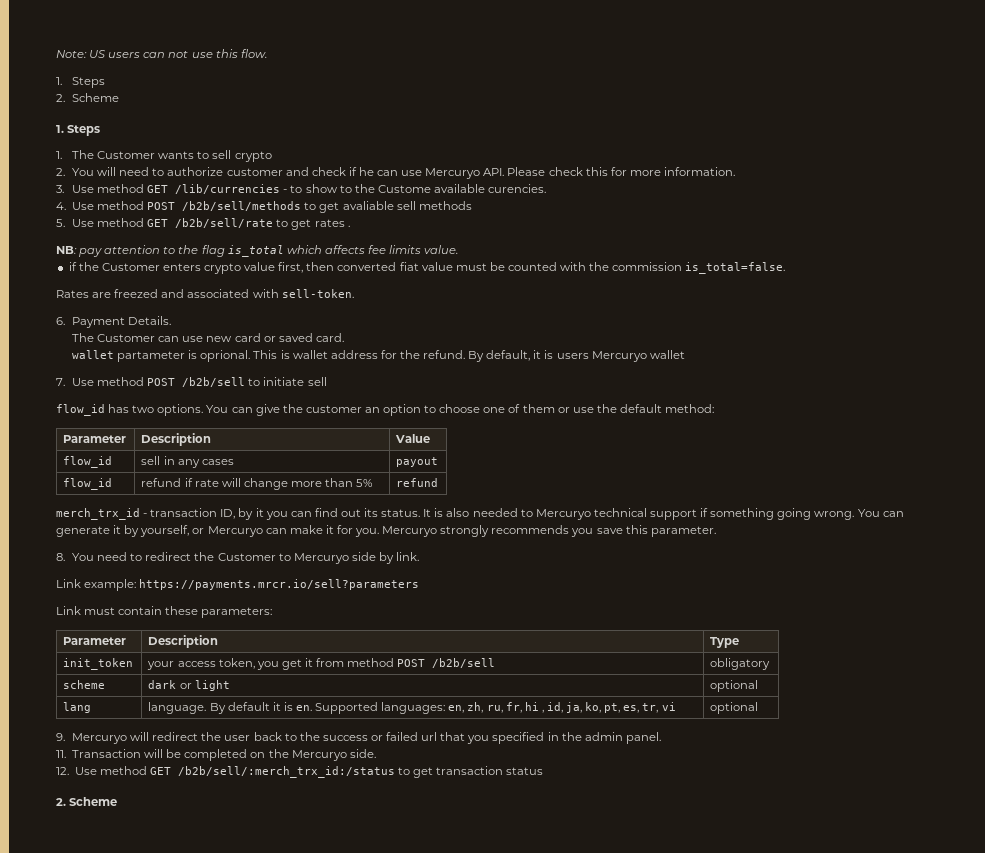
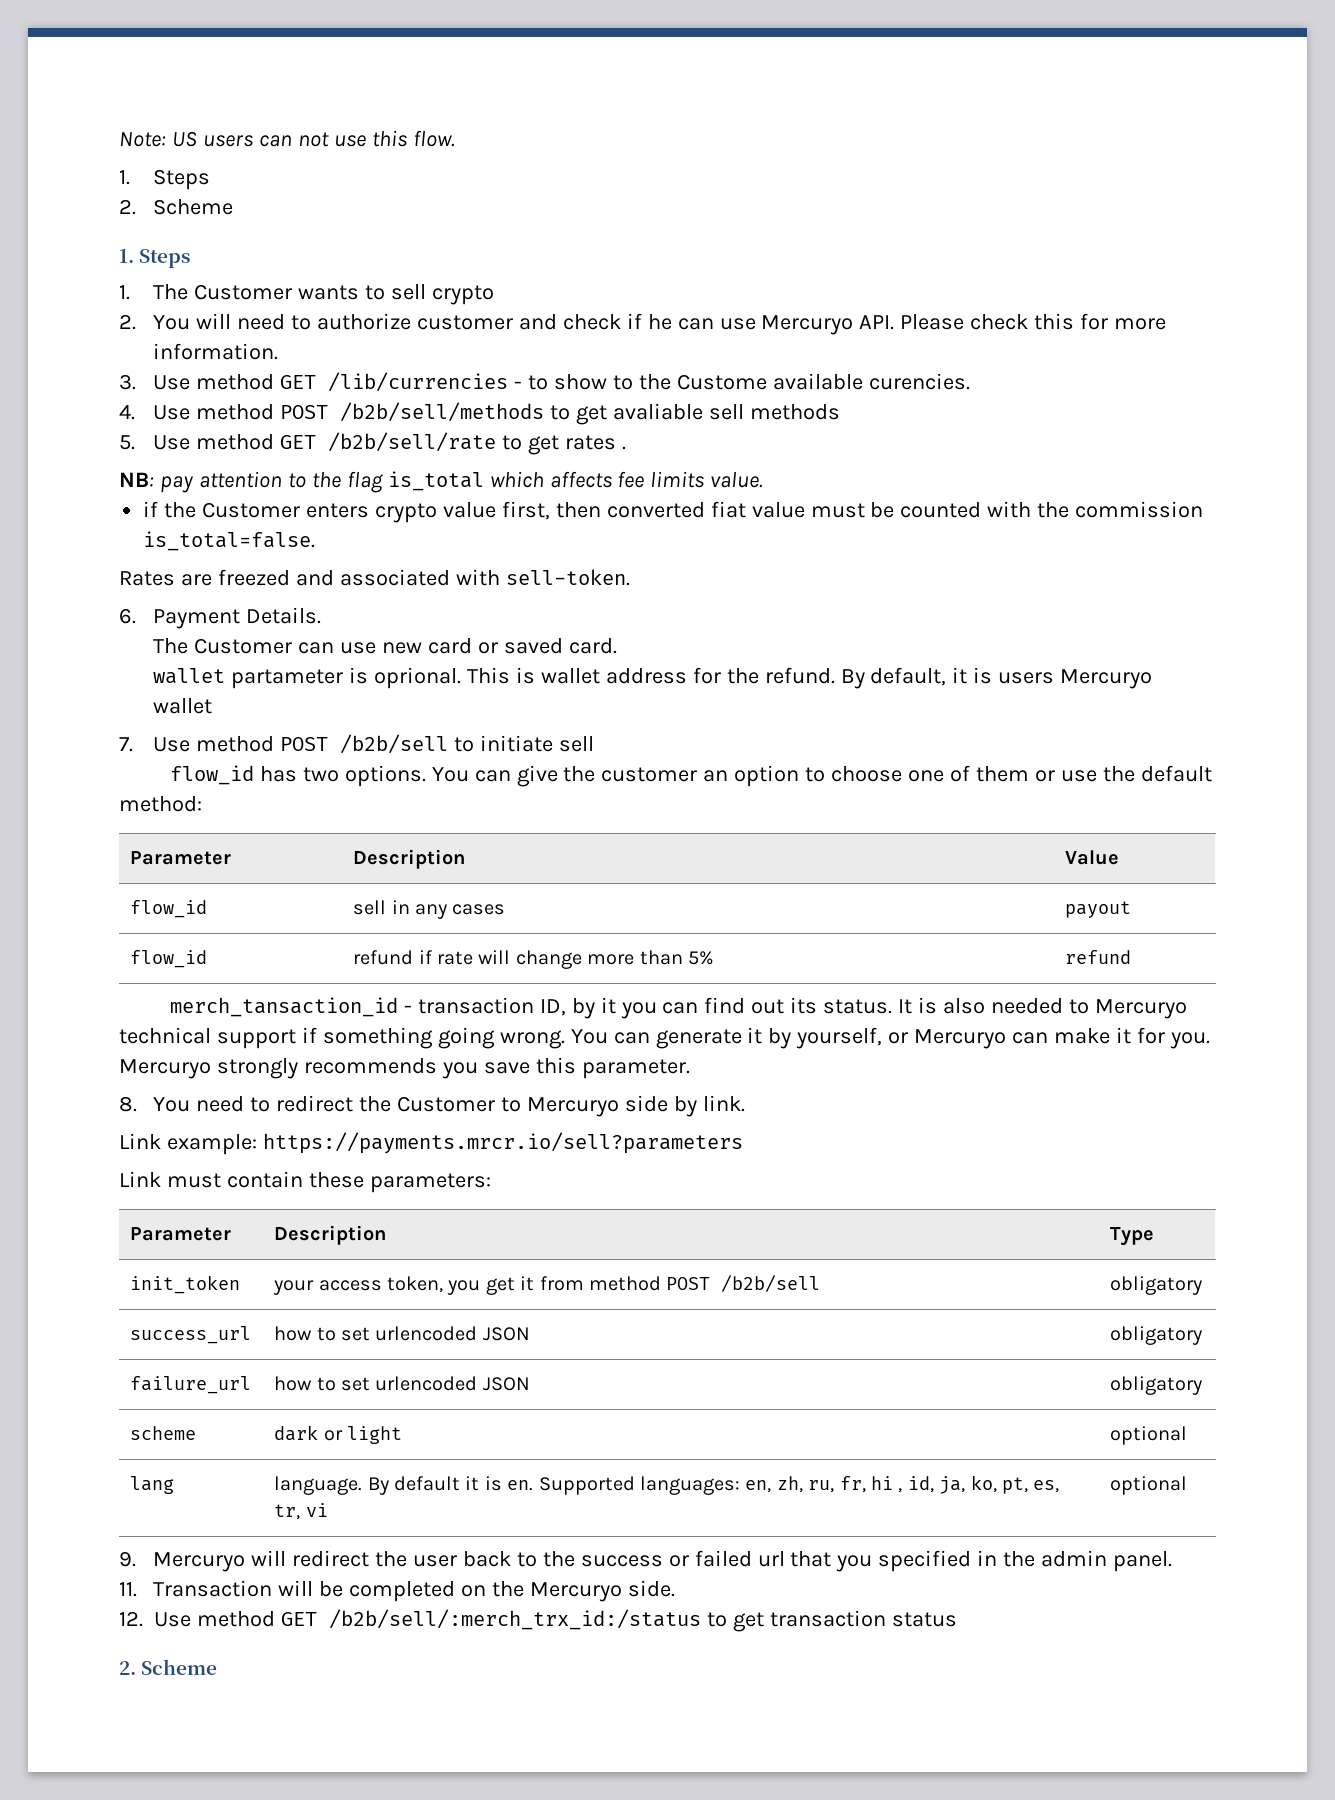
[56,508,140,520] merch_trx_id -> [169,997,398,1017] merch_tansaction_id
(771, 664) none -> [130,1326,252,1344] [274,1326,530,1341] [1110,1326,1203,1345] [130,1376,252,1394] [274,1376,530,1391] [1110,1376,1203,1395] // success_url | how to set urlencoded JSON | obligatory // failure_url | how to set urlencoded JSON | obligatory

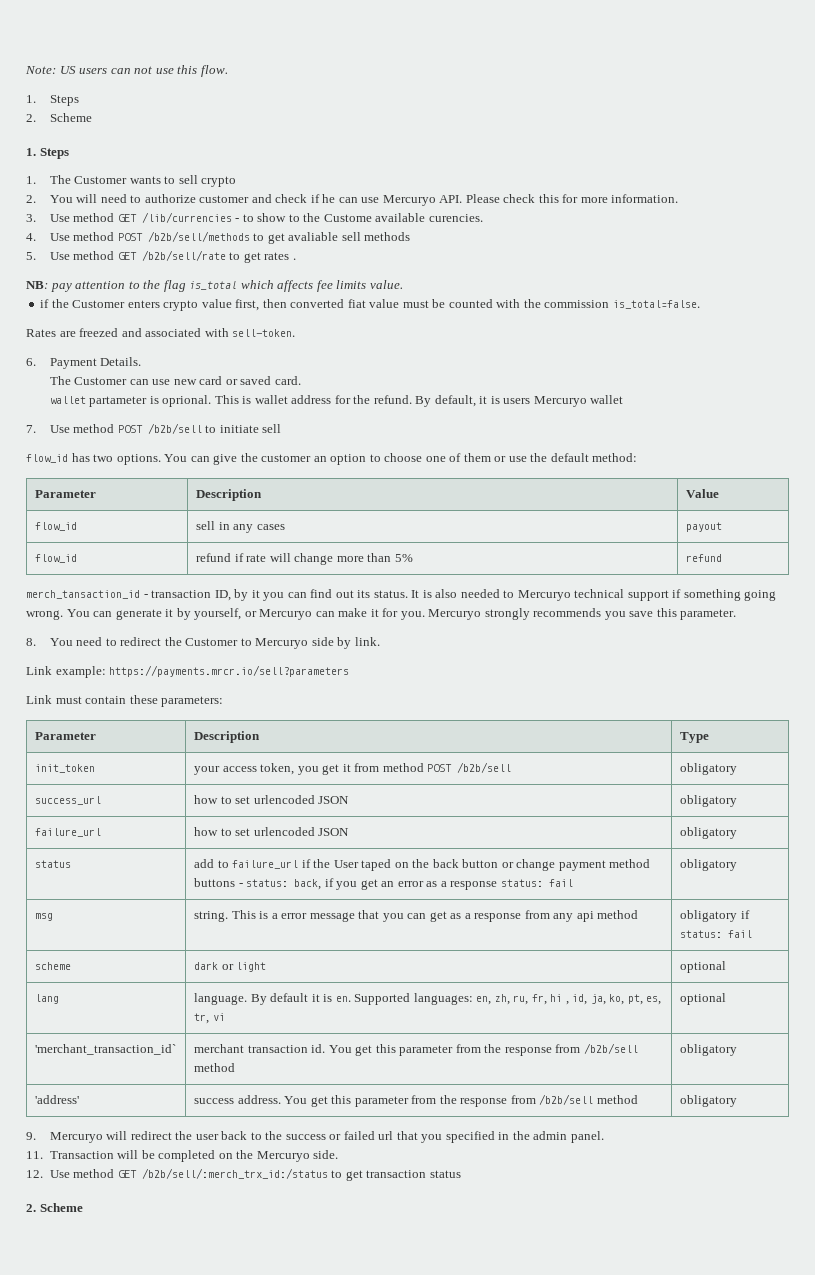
(1203, 1385) none -> [34,860,71,868] [193,859,651,871] [193,878,573,890] [679,859,737,871] [34,913,53,921] [193,910,639,922] [679,910,750,922] [679,930,752,938] // status | add to failure_url if the User taped on the back button or change payment method buttons - status: back, if you get an error as a response status: fail | obligatory // msg | string. This is a error message that you can get as a response from any api method | obligatory if status: fail
(1188, 1485) none -> [34,1044,176,1055] [193,1043,638,1056] [193,1063,235,1072] [679,1044,737,1056] [34,1095,79,1104] [193,1094,638,1107] [679,1095,737,1107] // 'merchant_transaction_id` | merchant transaction id. You get this parameter from the response from /b2b/sell method | obligatory // 'address' | success address. You get this parameter from the response from /b2b/sell method | obligatory

